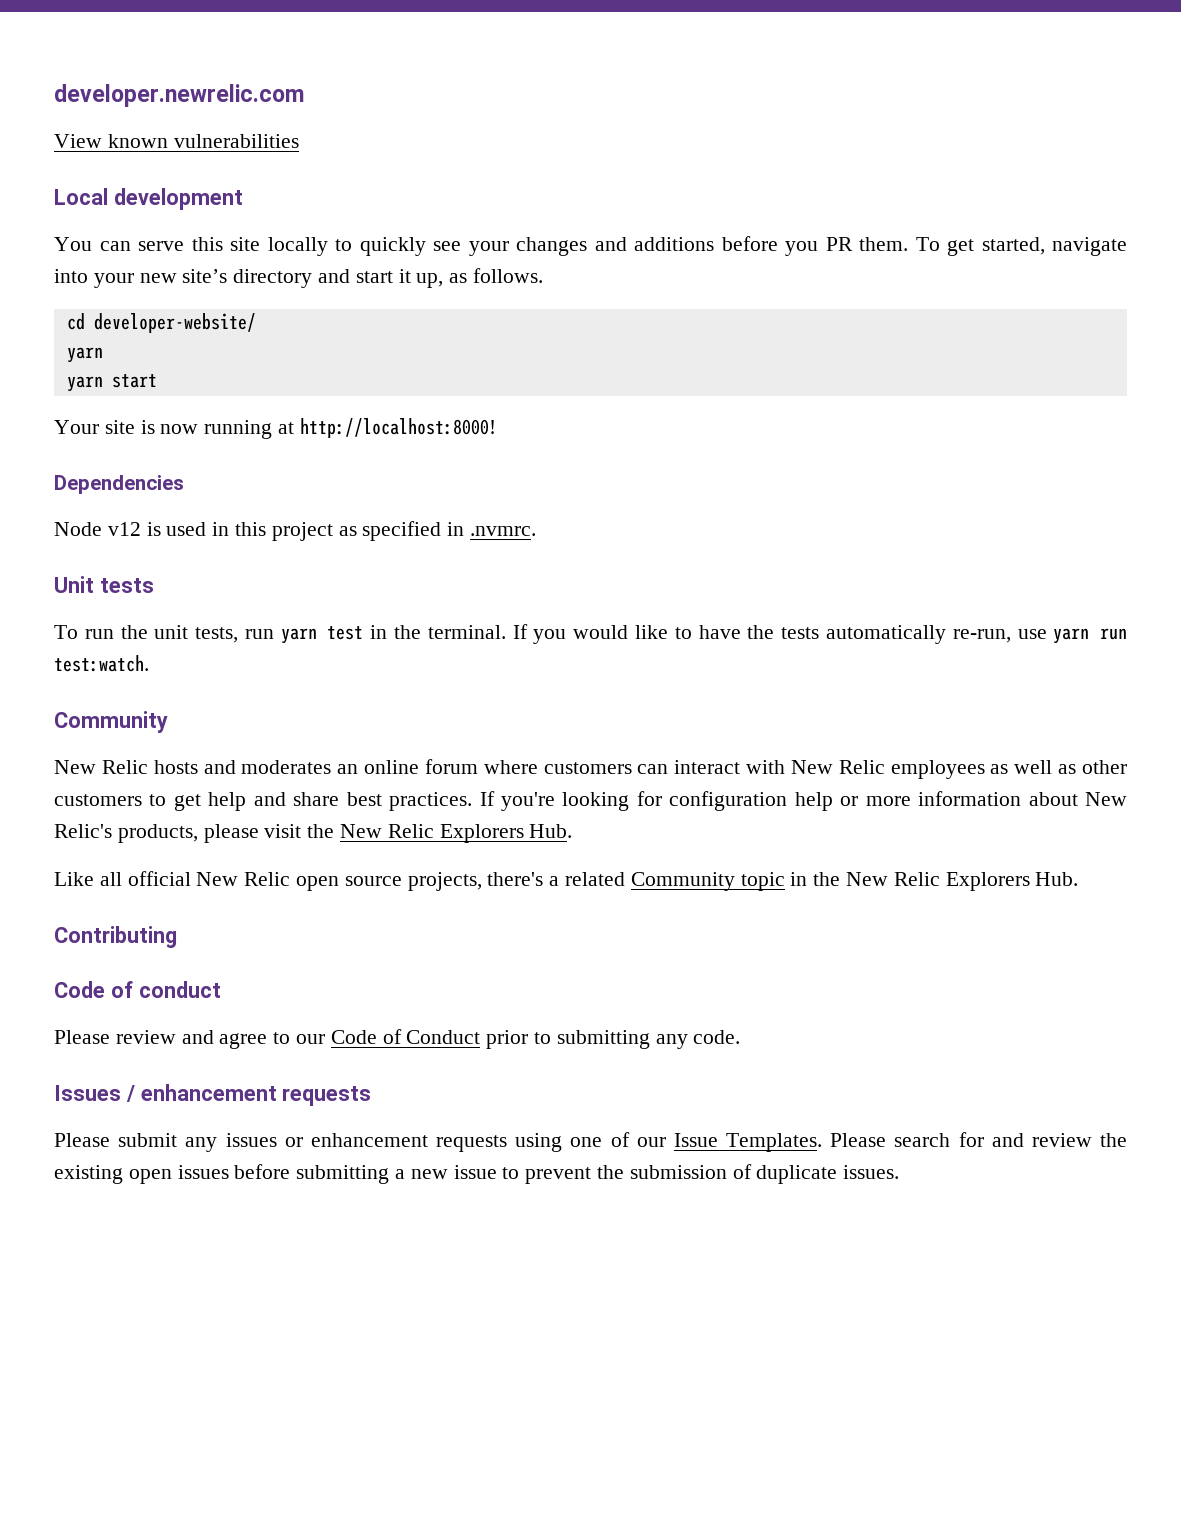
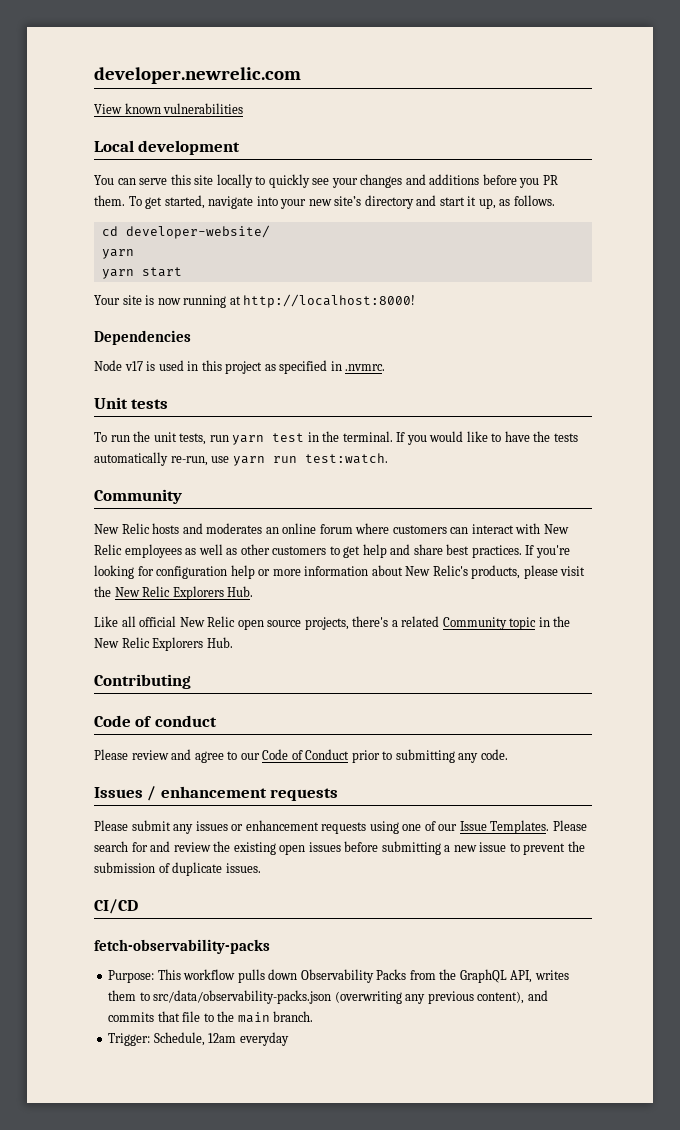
[107,522,141,536] v12 -> [124,361,143,371] v17
(900, 1172) none -> [94,899,138,914] [94,939,270,954] [108,969,569,983] [108,990,548,1004] [108,1011,314,1023] [108,1032,289,1046] // CI/CD // fetch-observability-packs // Purpose: This workflow pulls down Observability Packs from the GraphQL API, writes them to src/data/observability-packs.json (overwriting any previous content), and commits that file to the main branch. // Trigger: Schedule, 12am everyday

